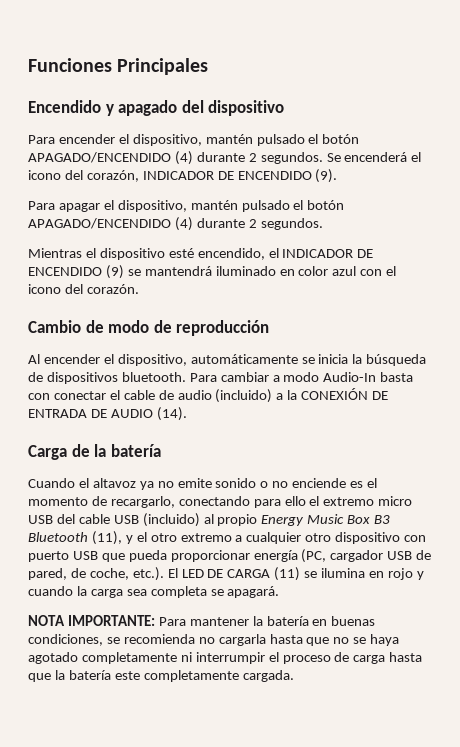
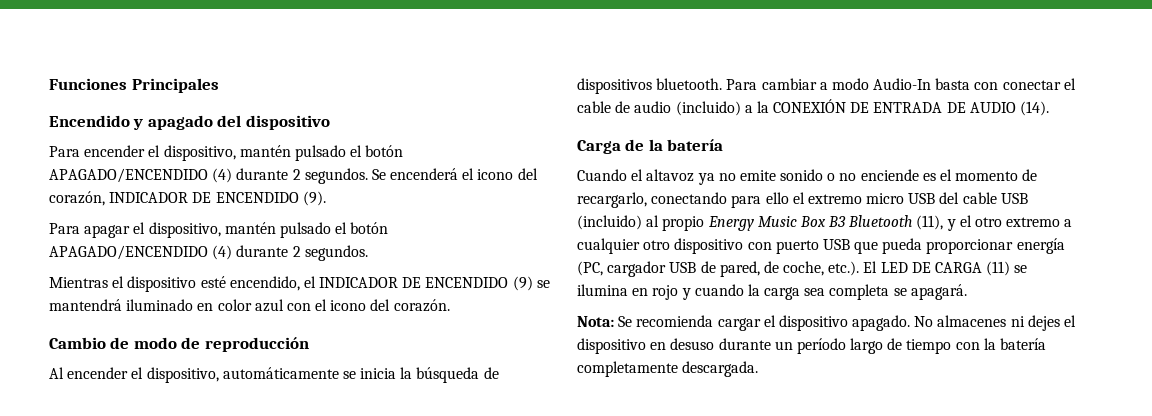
[28,615,376,626] [28,634,400,646] [28,652,423,664] [28,670,294,682] NOTA IMPORTANTE: Para mantener la batería en buenas condiciones, se recomienda no cargarla hasta que no se haya agotado completamente ni interrumpir el proceso de carga hasta que la batería este completamente cargada. -> [577,315,1077,331] [577,338,1047,354] [577,361,759,377] Nota: Se recomienda cargar el dispositivo apagado. No almacenes ni dejes el dispositivo en desuso durante un período largo de tiempo con la batería completamente descargada.

